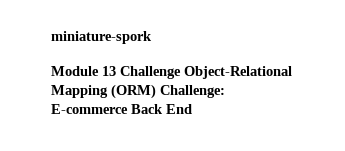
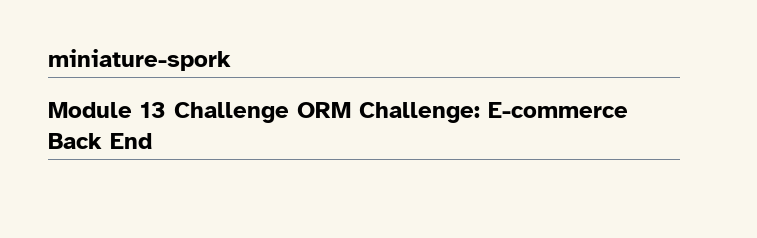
[184,66,292,79] [51,84,156,99] Object-Relational Mapping (ORM) -> [297,102,351,118] ORM

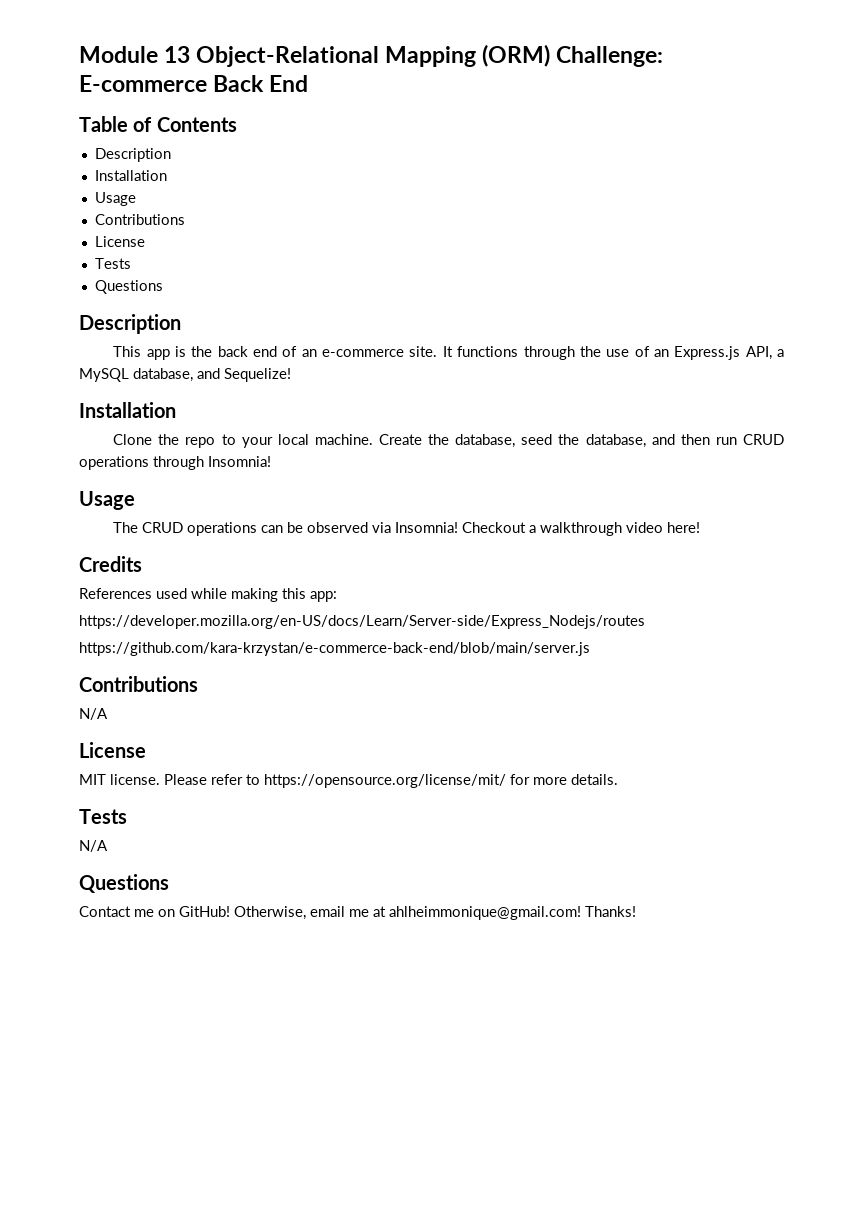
[48,49,231,71] miniature-spork // -> (79, 54) none
[174,102,351,123] Challenge ORM -> [196,44,551,67] Object-Relational Mapping (ORM)
(152, 141) none -> [79,116,237,132] [94,148,171,162] [94,170,167,181] [94,192,136,206] [94,214,185,225] [94,236,145,247] [94,258,131,269] [94,280,163,294] [79,314,181,334] [113,346,784,360] [79,368,291,382] [79,402,176,418] [113,434,785,448] [79,456,271,470] [79,491,135,510] [113,522,701,536] [79,556,142,572] [79,588,337,602] [79,615,645,629] [79,642,590,656] [79,676,198,692] [79,708,108,720] [79,742,146,758] [79,774,618,788] [79,809,127,824] [79,840,108,852] [79,874,169,893] [79,906,636,920] // Table of Contents // Description // Installation // Usage // Contributions // License // Tests // Questions // Description // This app is the back end of an e-commerce site. It functions through the use of an Express.js API, a MySQL database, and Sequelize! // Installation // Clone the repo to your local machine. Create the database, seed the database, and then run CRUD operations through Insomnia! // Usage // The CRUD operations can be observed via Insomnia! Checkout a walkthrough video here! // Credits // References used while making this app: // https://developer.mozilla.org/en-US/docs/Learn/Server-side/Express_Nodejs/routes // https://github.com/kara-krzystan/e-commerce-back-end/blob/main/server.js // Contributions // N/A // License // MIT license. Please refer to https://opensource.org/license/mit/ for more details. // Tests // N/A // Questions // Contact me on GitHub! Otherwise, email me at ahlheimmonique@gmail.com! Thanks!

